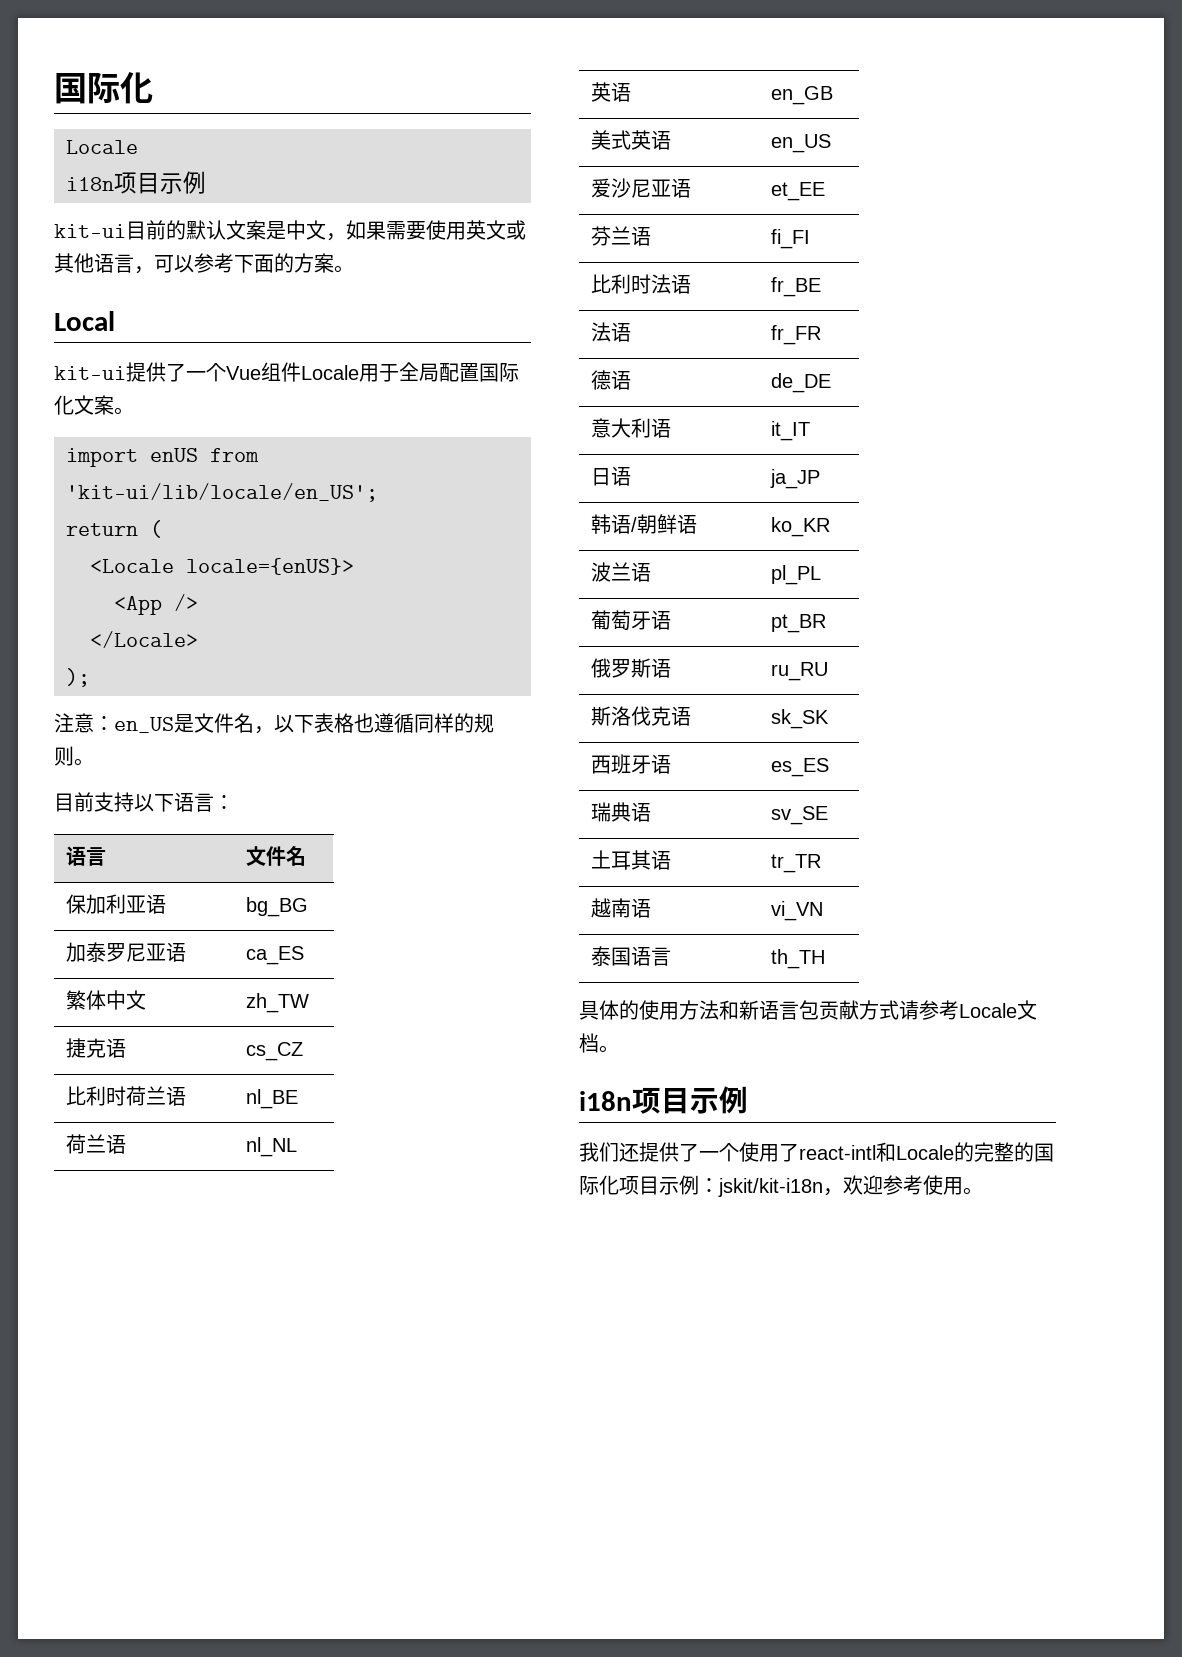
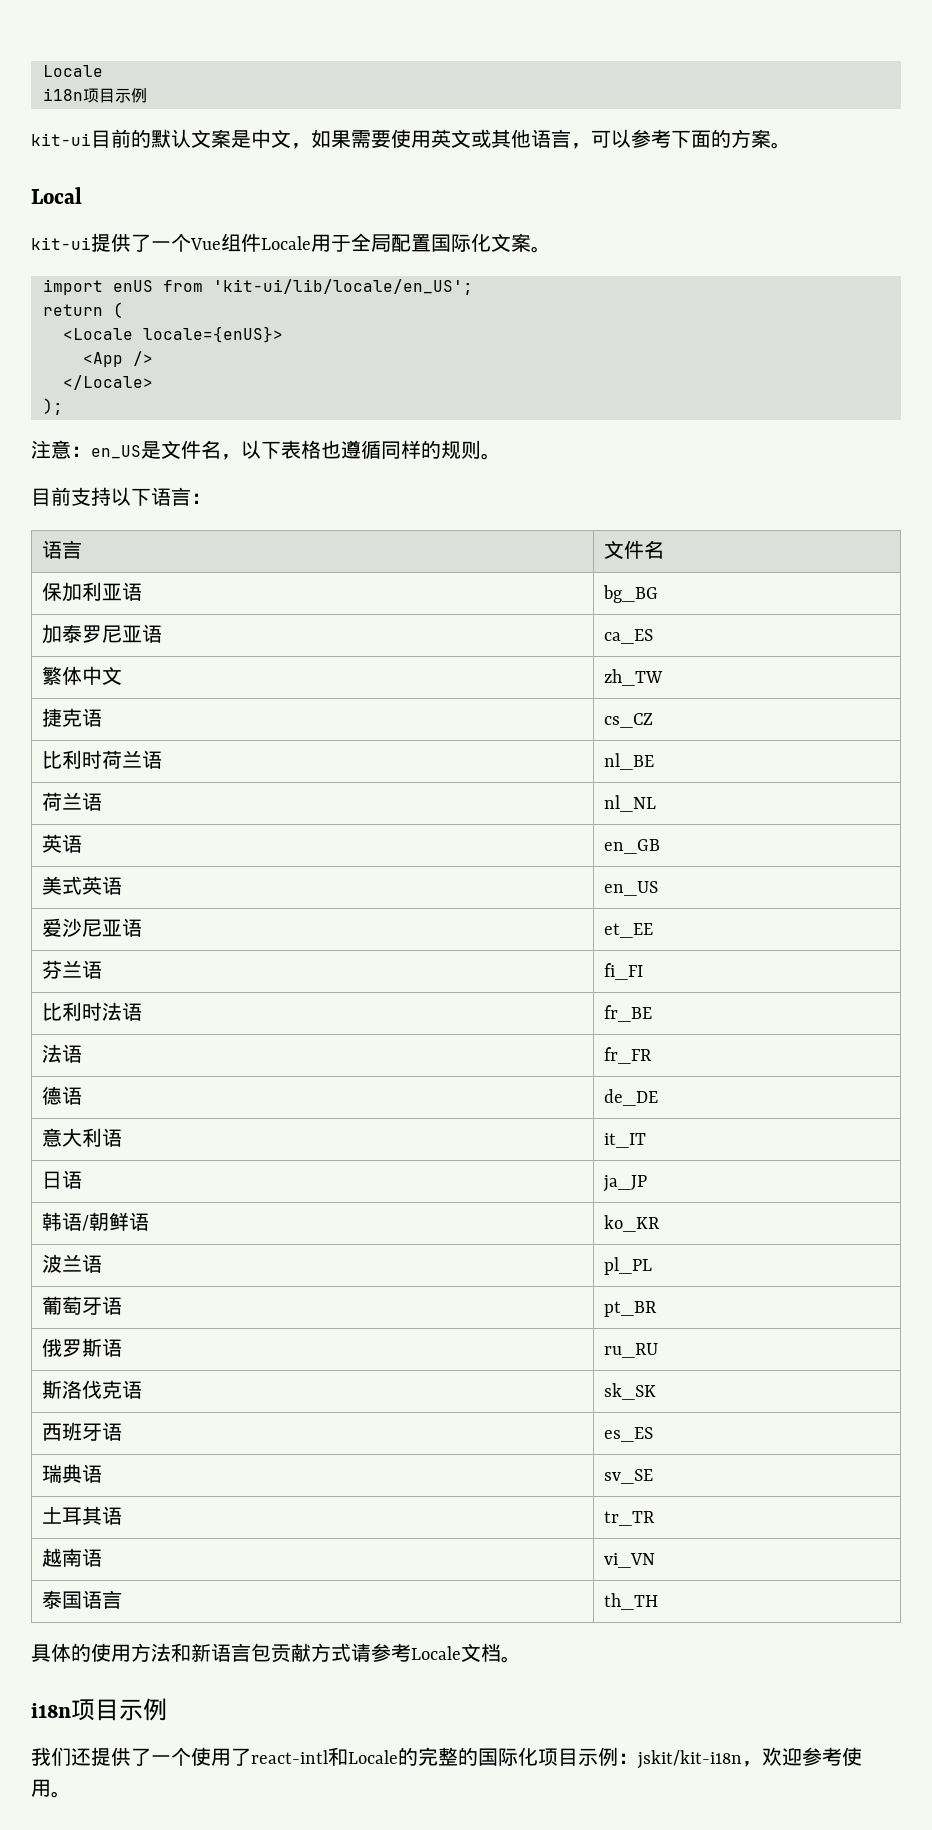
[54,72,153,104] 国际化 // -> (43, 71) none

